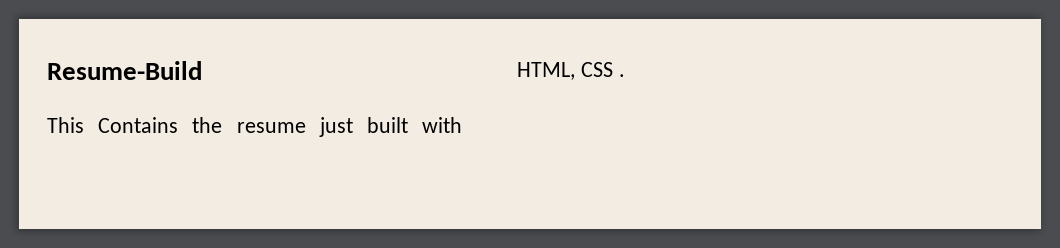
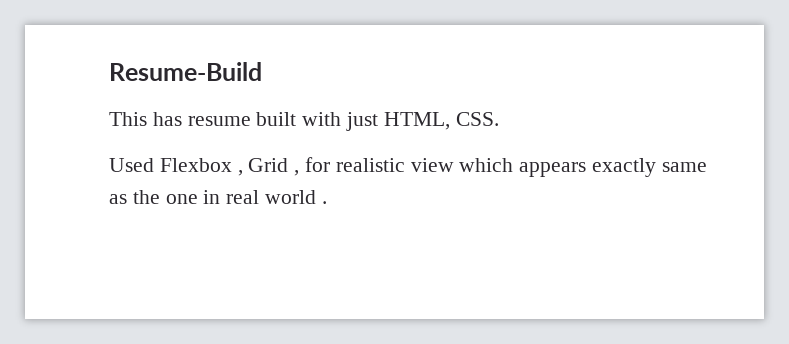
[98,117,463,137] [517,62,613,80] Contains the resume just built with HTML, CSS -> [152,112,499,131] [109,157,707,177] [109,190,317,204] has resume built with just HTML, CSS. // Used Flexbox , Grid , for realistic view which appears exactly same as the one in real world

